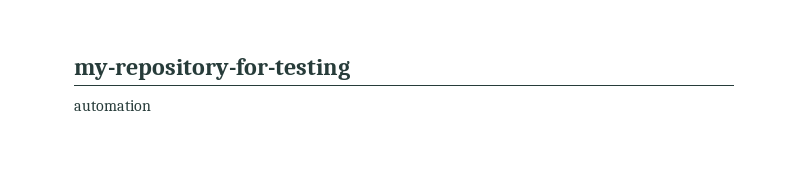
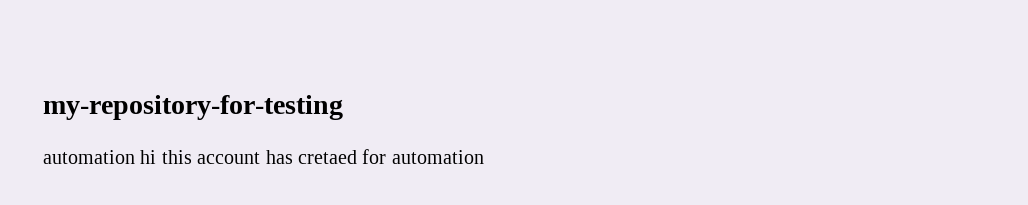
(151, 105) none -> [140,149,484,164] hi this account has cretaed for automation

